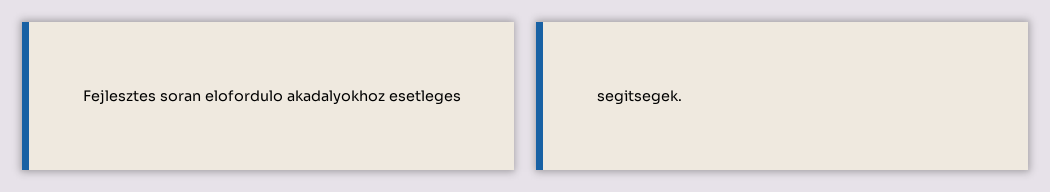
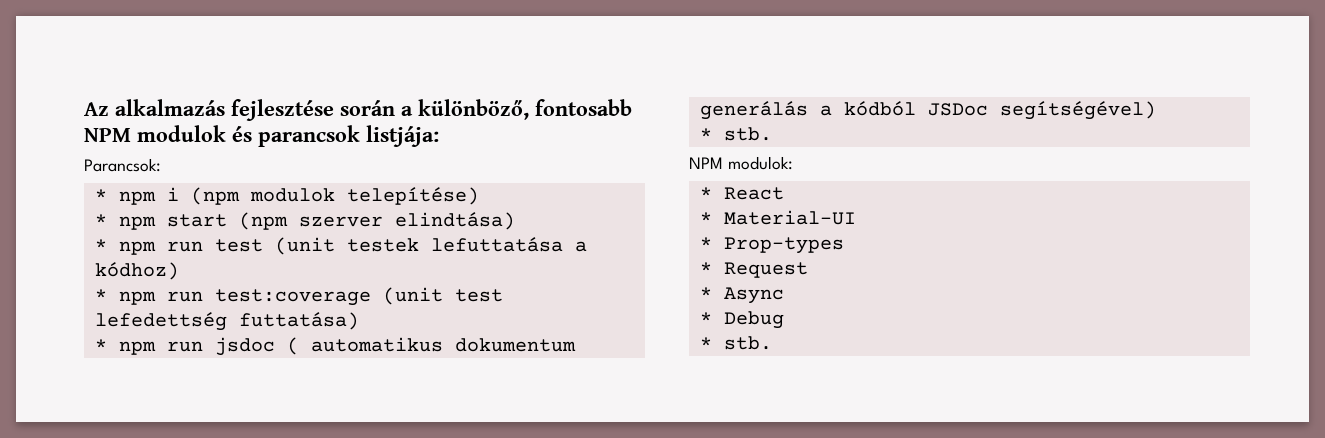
[83,90,682,105] Fejlesztes soran elofordulo akadalyokhoz esetleges segitsegek. -> [84,99,632,121] [84,125,439,147] [84,158,161,172] [94,187,479,205] [94,212,515,230] [94,237,587,255] [94,262,179,280] [94,287,503,306] [94,312,359,331] [94,337,576,356] [699,101,1156,120] [699,127,772,141] [689,156,793,170] [699,187,784,200] [699,210,856,225] [699,237,844,254] [699,262,808,278] [699,287,784,304] [699,311,784,329] [699,336,772,350] Az alkalmazás fejlesztése során a különböző, fontosabb NPM modulok és parancsok listjája: // Parancsok: // * npm i (npm modulok telepítése) // * npm start (npm szerver elindtása) // * npm run test (unit testek lefuttatása a kódhoz) // * npm run test:coverage (unit test lefedettség futtatása) // * npm run jsdoc ( automatikus dokumentum generálás a kódból JSDoc segítségével) // * stb. // NPM modulok: // * React // * Material-UI // * Prop-types // * Request // * Async // * Debug // * stb.

